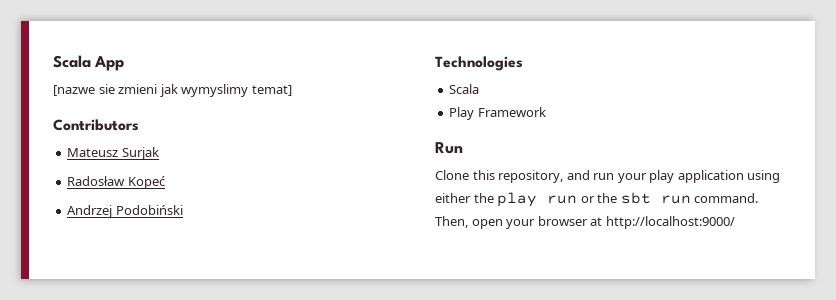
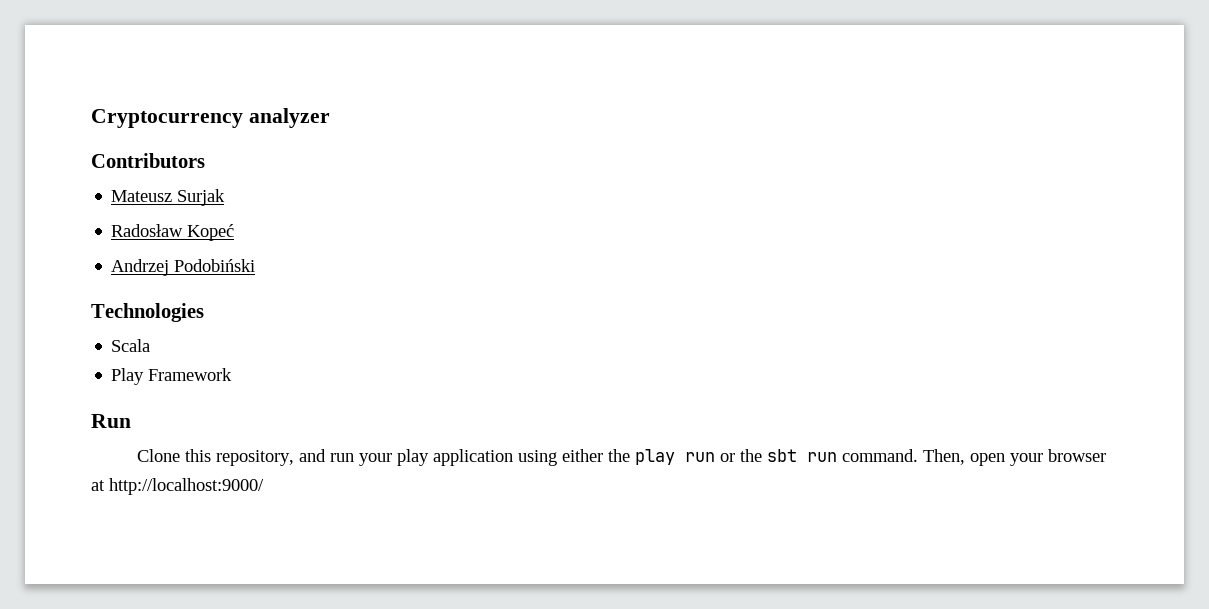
[53,55,125,71] [53,84,292,97] Scala App // [nazwe sie zmieni jak wymyslimy temat] -> [91,108,330,128] Cryptocurrency analyzer

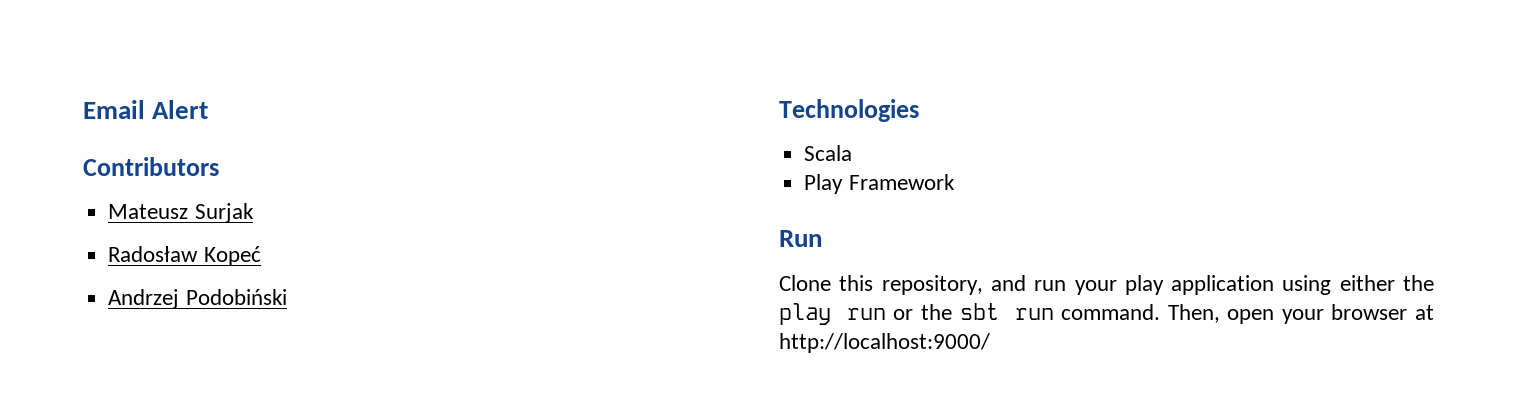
[91,108,330,128] Cryptocurrency analyzer -> [83,100,209,119] Email Alert

